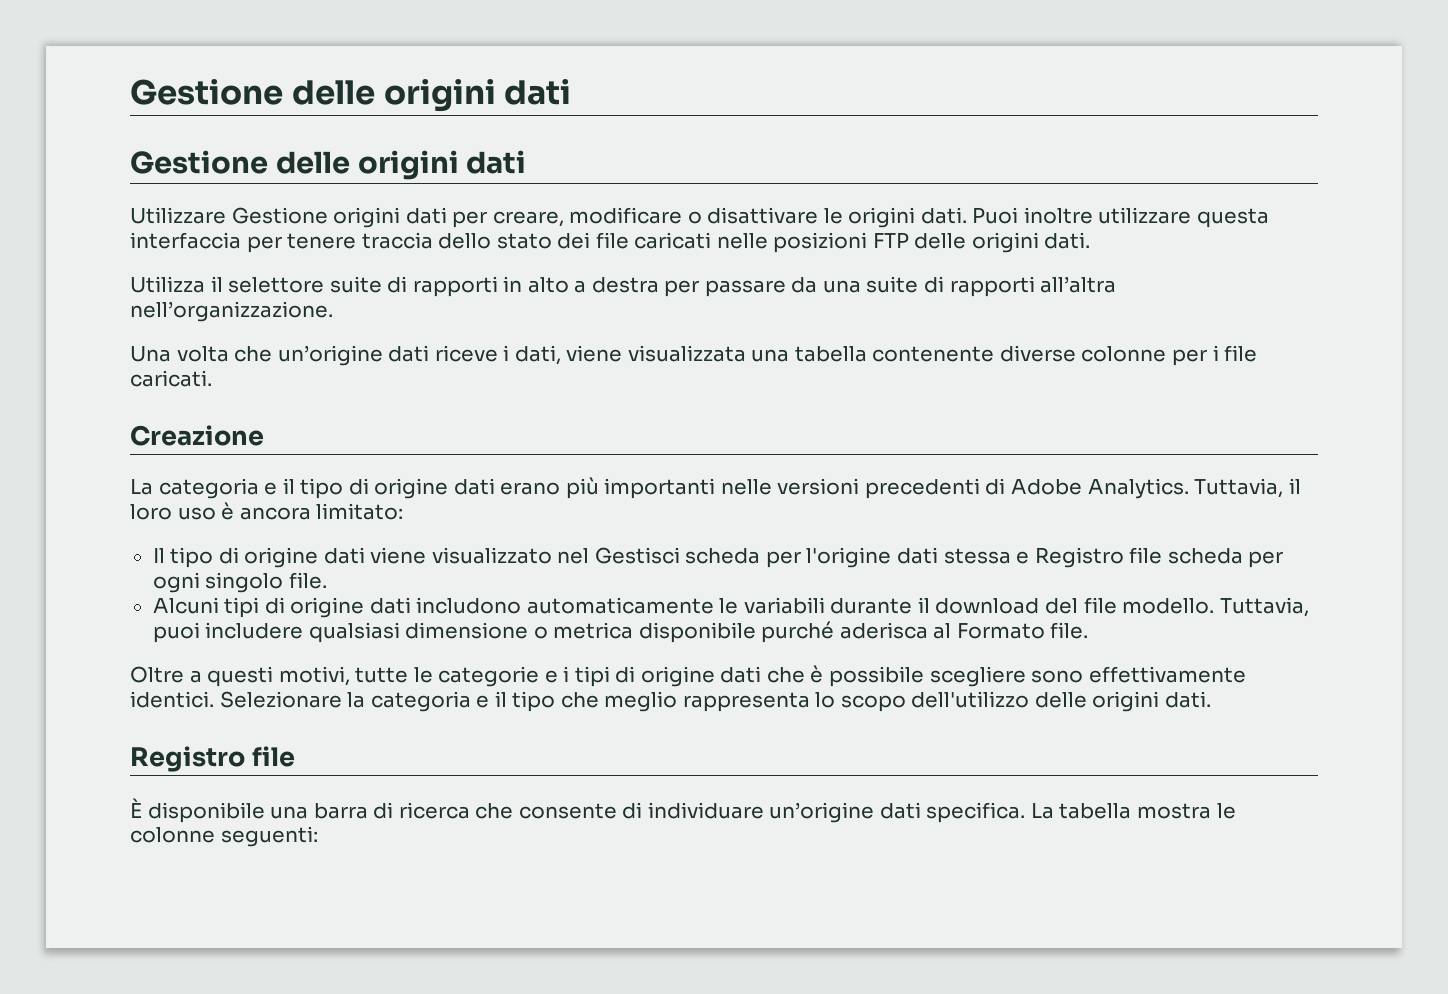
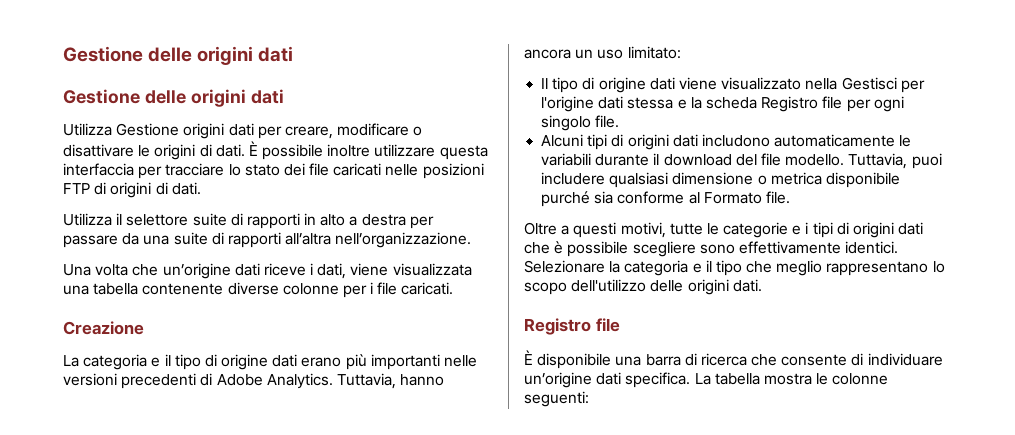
[130,207,226,224] Utilizzare -> [63,123,112,136] Utilizza
[920,207,1019,224] dati. Puoi -> [199,141,324,160] di dati. È possibile
[287,232,492,249] tenere traccia dello -> [165,163,241,176] tracciare lo
[914,232,1039,253] delle origini -> [94,182,168,198] di origini di
[1288,478,1301,494] [130,502,311,520] il loro uso è ancora -> [400,374,445,386] [524,49,624,59] hanno ancora un uso
[557,547,761,564] nel Gestisci scheda -> [805,77,897,90] nella Gestisci
[1034,547,1243,568] Registro file scheda -> [690,96,843,112] la scheda Registro file
[290,597,365,618] origine -> [627,134,669,150] origini
[839,622,928,639] aderisca -> [594,191,685,204] sia conforme
[640,666,715,687] origine -> [853,222,895,238] origini
[682,692,810,712] rappresenta -> [826,261,929,276] rappresentano

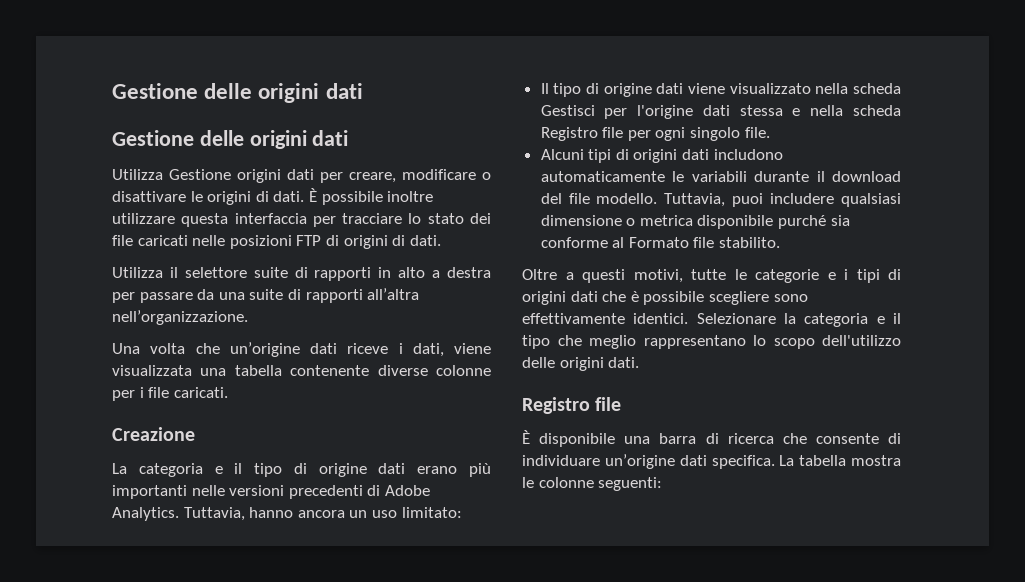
(838, 84) none -> [853,83,901,94] scheda
[690,97,702,109] la -> [810,105,844,116] nella
[765,191,790,204] file. -> [693,237,781,248] file stabilito.

